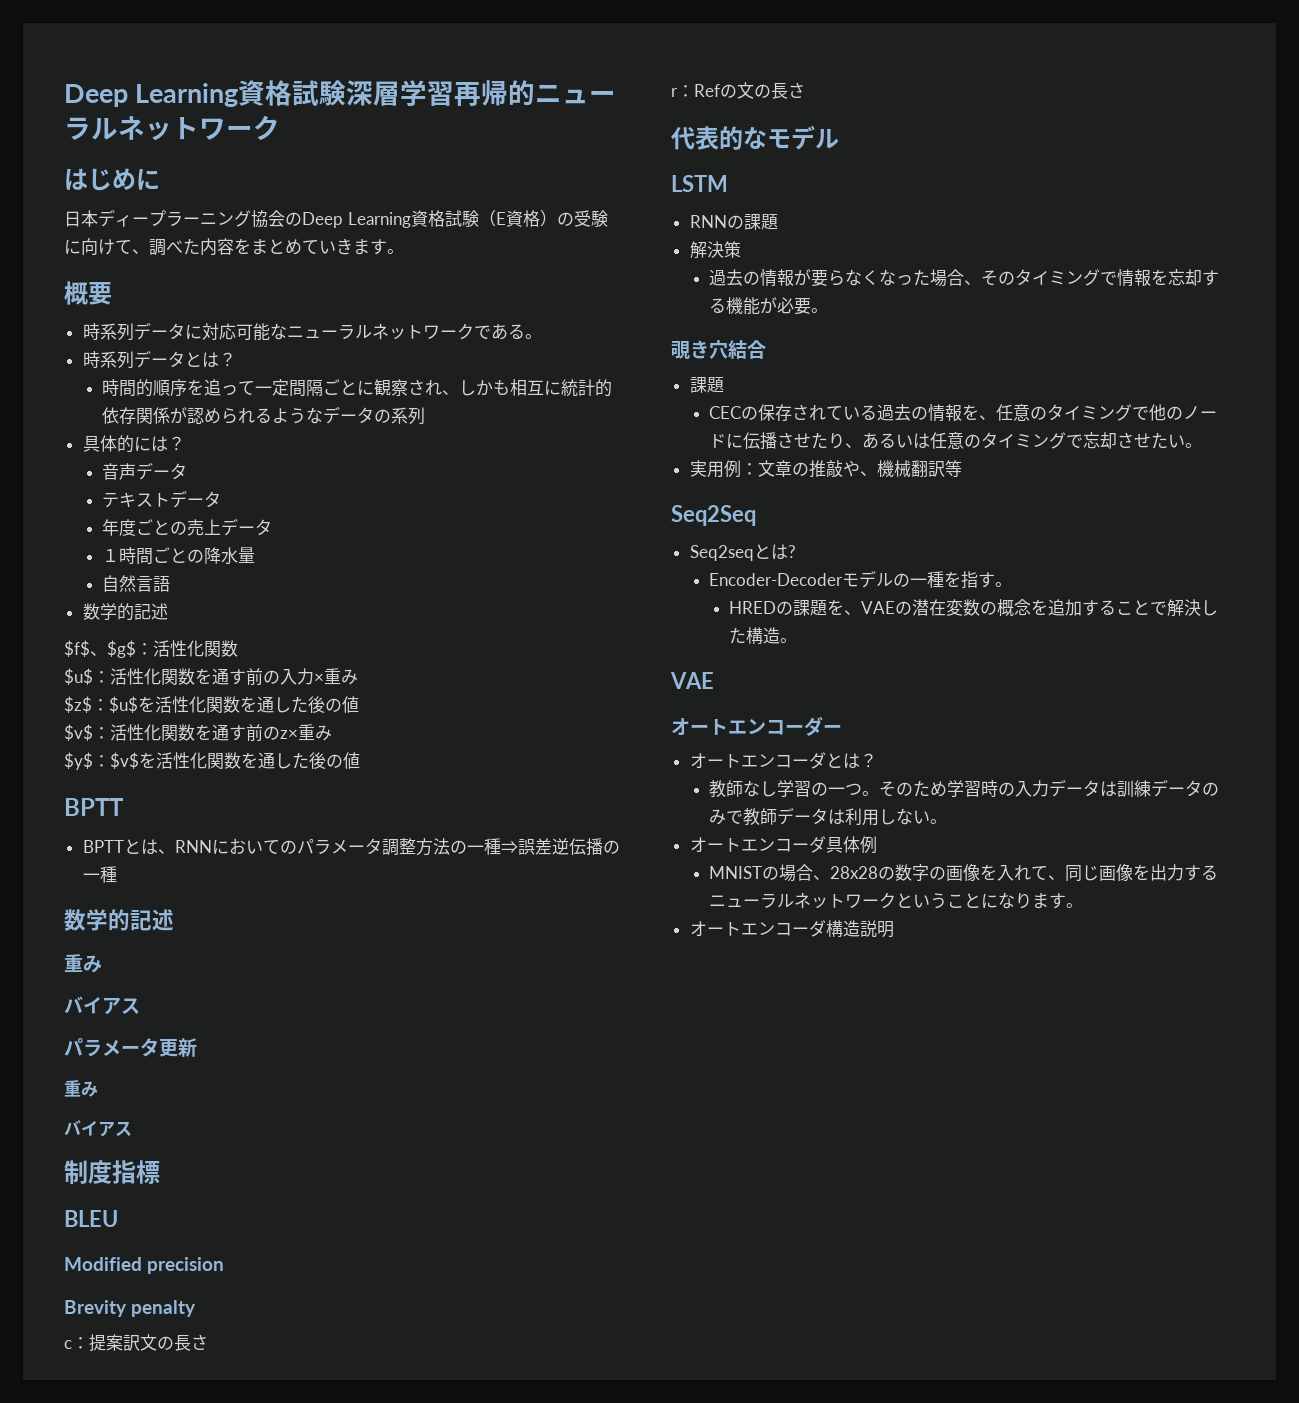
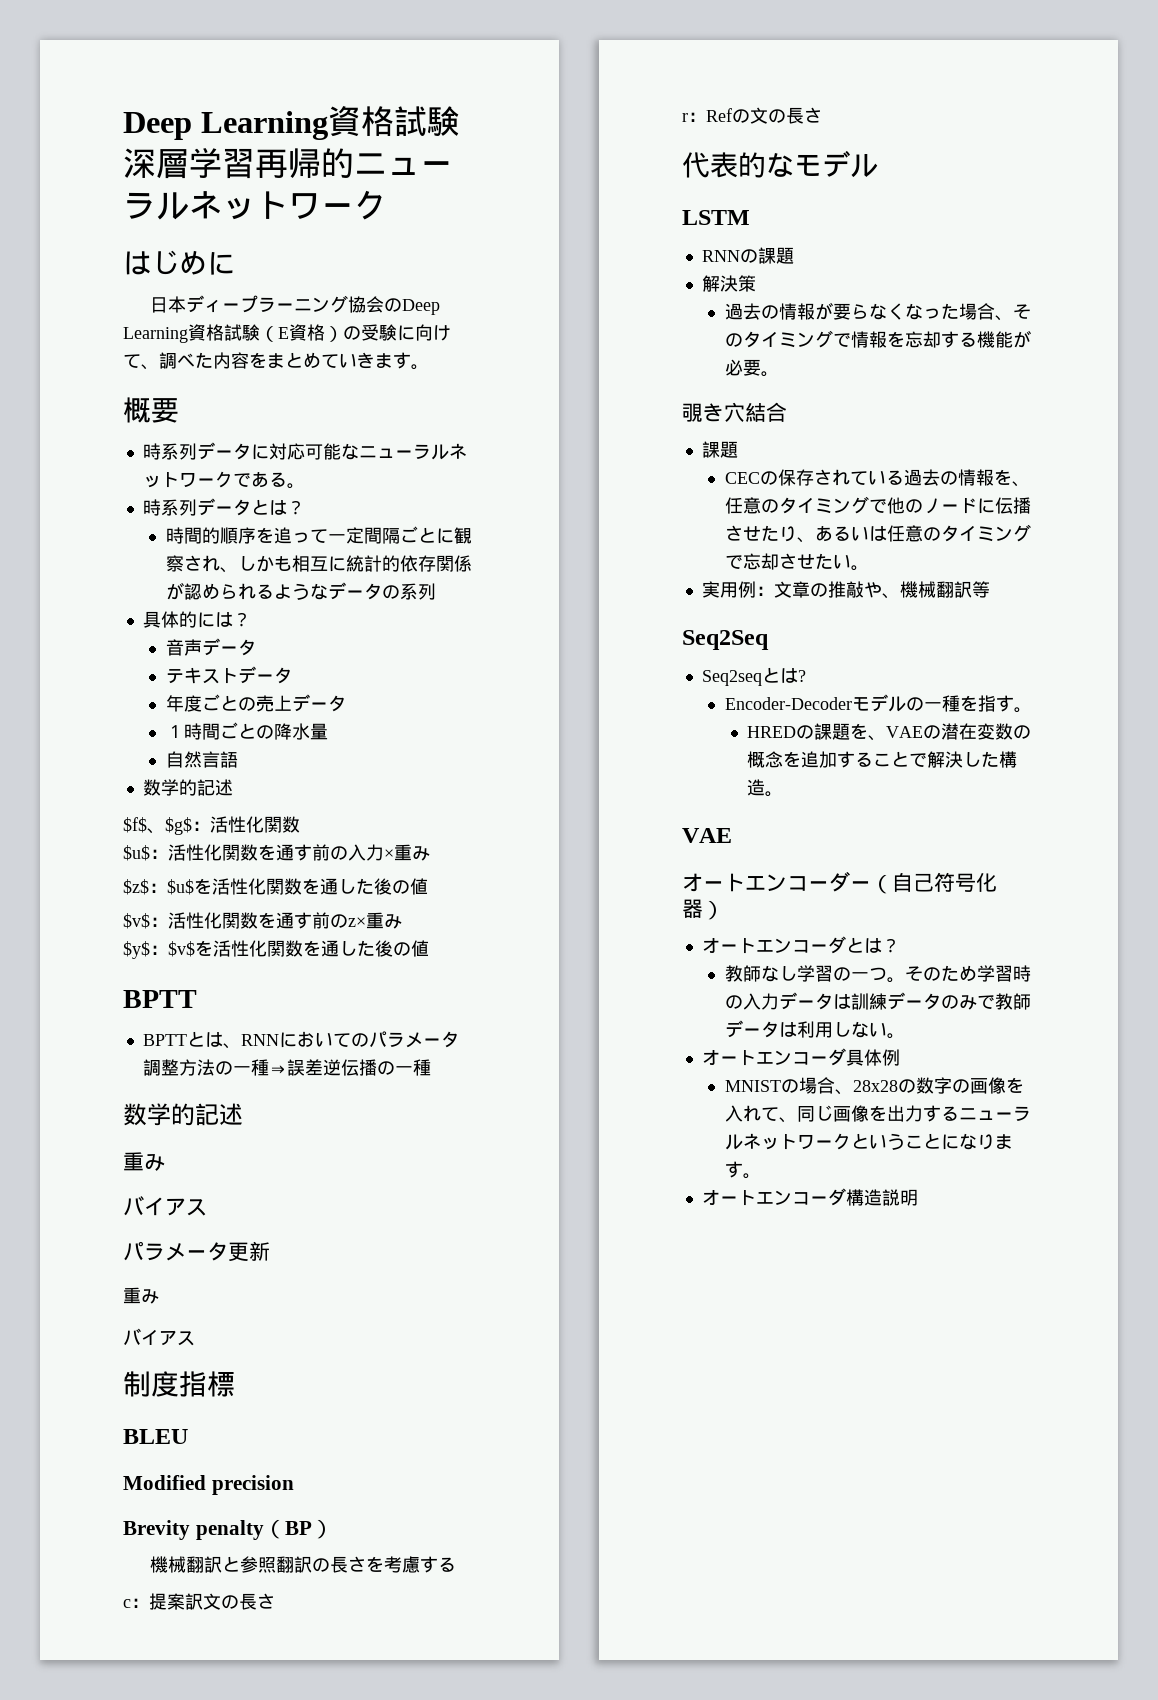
(197, 1308) none -> [263,1519,333,1539] [149,1556,456,1573] （BP） // 機械翻訳と参照翻訳の長さを考慮する
(842, 729) none -> [871,872,997,894] [682,899,724,920] （自己符号化器）

